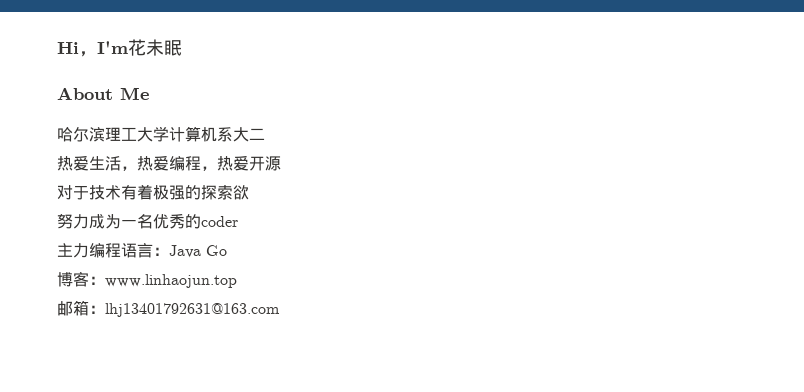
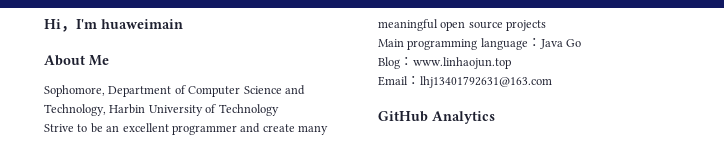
[128,39,182,56] 花未眠 -> [101,19,183,29] huaweimain
[57,126,265,142] [57,156,281,171] [57,184,249,200] [57,214,238,229] [57,243,153,258] 哈尔滨理工大学计算机系大二 // 热爱生活，热爱编程，热爱开源 // 对于技术有着极强的探索欲 // 努力成为一名优秀的coder // 主力编程语言 -> [44,85,305,97] [44,104,279,116] [44,123,328,135] [378,19,547,31] [378,38,528,50] Sophomore, Department of Computer Science and Technology, Harbin University of Technology // Strive to be an excellent programmer and create many meaningful open source projects // Main programming language
[57,271,89,287] 博客 -> [378,57,400,69] Blog
[57,300,89,316] 邮箱 -> [378,76,408,86] Email
(280, 310) none -> [378,111,495,124] // GitHub Analytics

